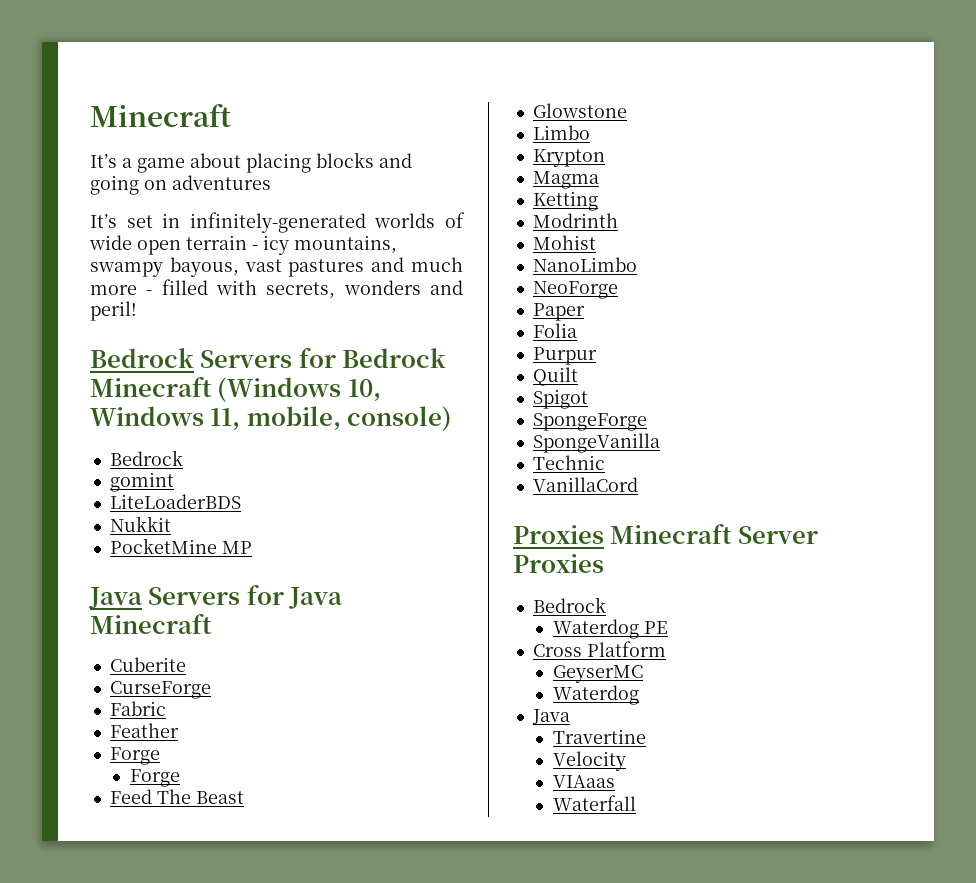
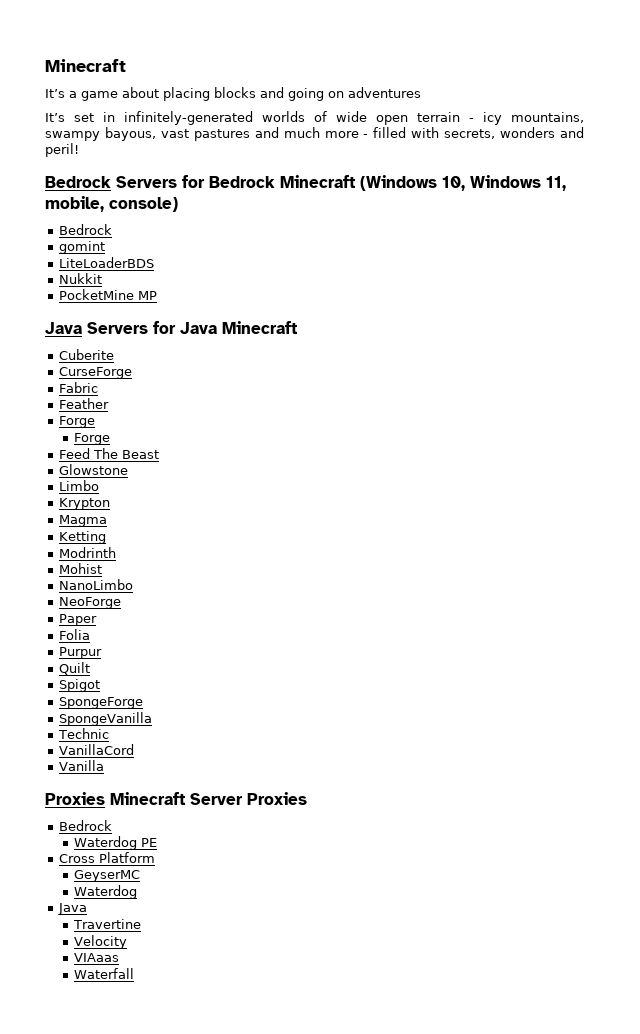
(638, 484) none -> [59,760,105,771] // Vanilla

